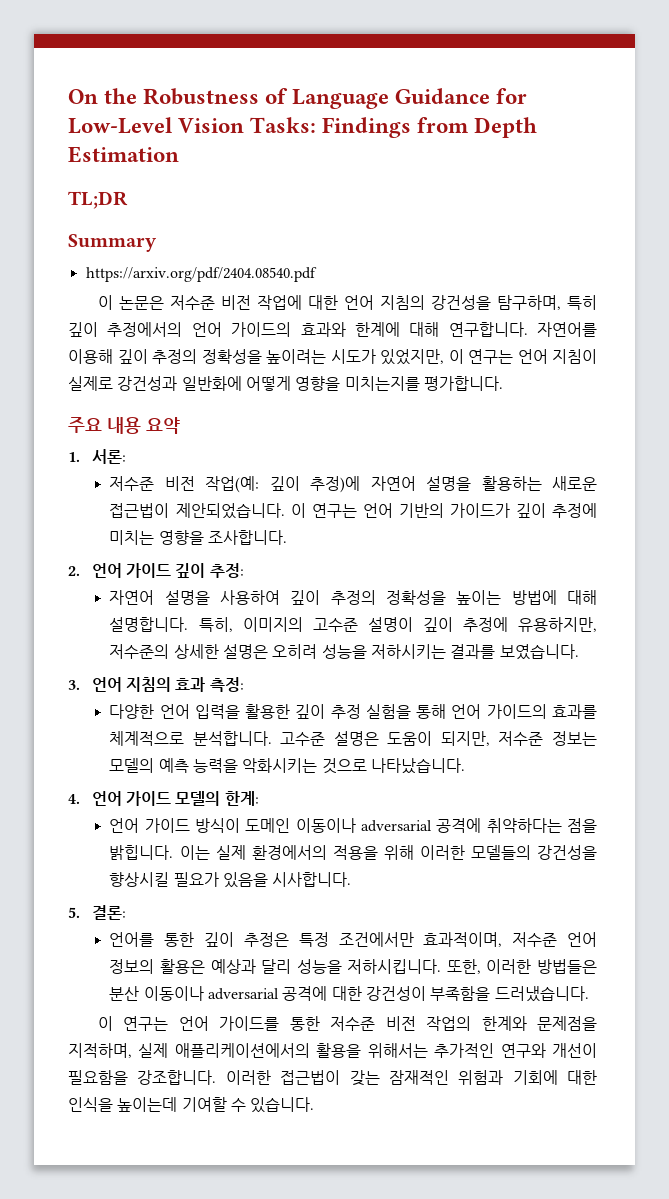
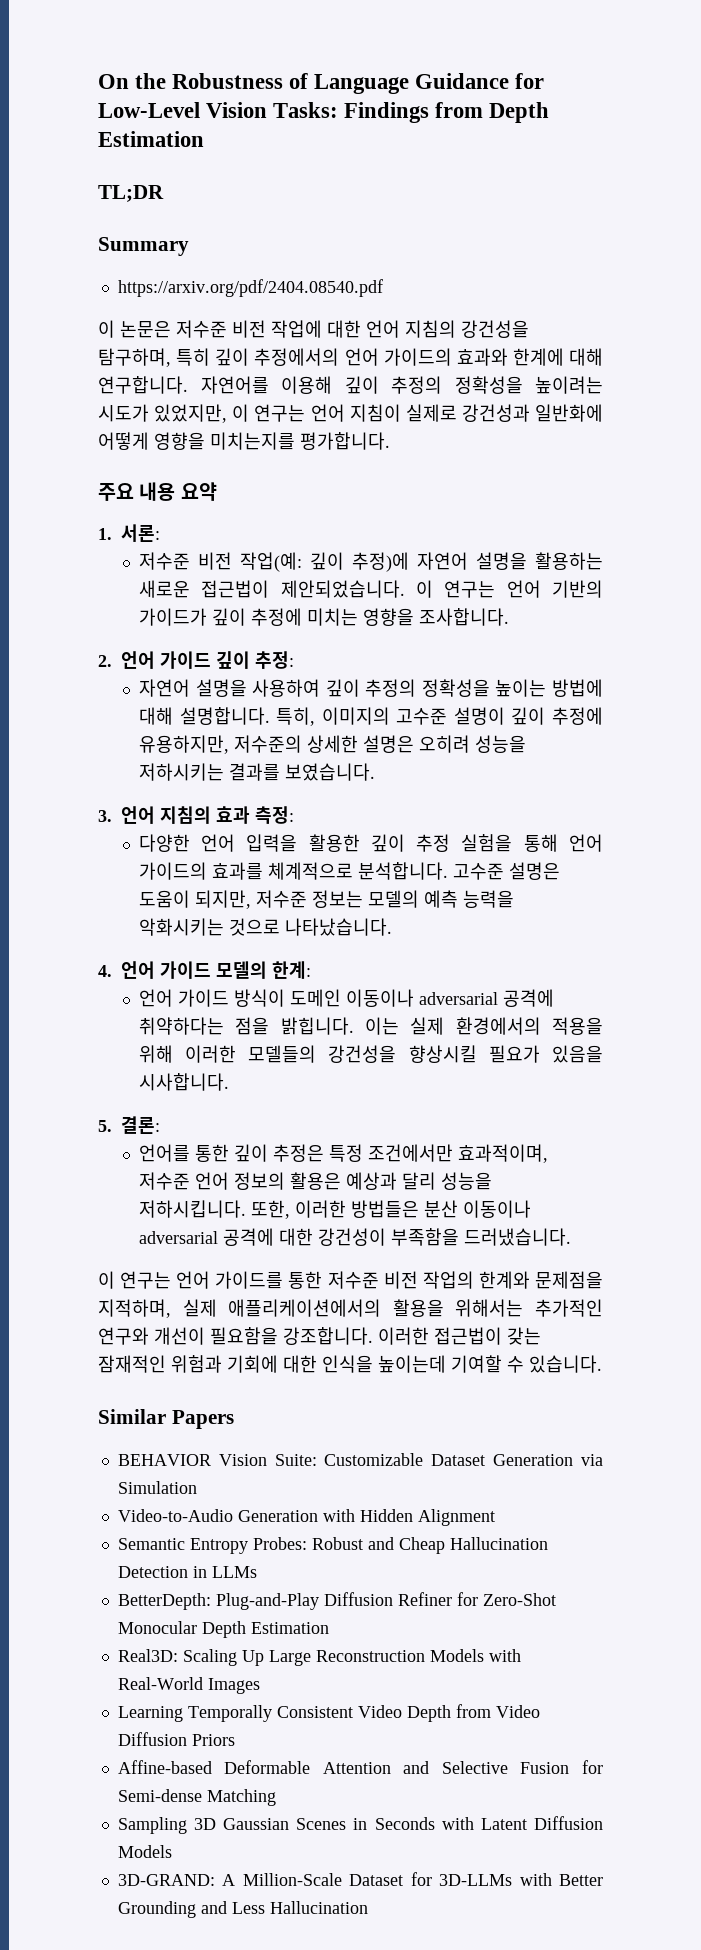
(315, 1105) none -> [98,1409,234,1429] [117,1453,603,1466] [117,1481,197,1494] [117,1509,495,1526] [117,1537,548,1554] [117,1566,257,1578] [117,1592,556,1610] [117,1621,329,1638] [117,1649,521,1666] [117,1677,260,1694] [117,1704,540,1722] [117,1732,235,1746] [117,1760,603,1774] [117,1789,276,1806] [117,1816,603,1834] [117,1845,172,1858] [117,1872,603,1886] [117,1901,368,1918] // Similar Papers // BEHAVIOR Vision Suite: Customizable Dataset Generation via Simulation // Video-to-Audio Generation with Hidden Alignment // Semantic Entropy Probes: Robust and Cheap Hallucination Detection in LLMs // BetterDepth: Plug-and-Play Diffusion Refiner for Zero-Shot Monocular Depth Estimation // Real3D: Scaling Up Large Reconstruction Models with Real-World Images // Learning Temporally Consistent Video Depth from Video Diffusion Priors // Affine-based Deformable Attention and Selective Fusion for Semi-dense Matching // Sampling 3D Gaussian Scenes in Seconds with Latent Diffusion Models // 3D-GRAND: A Million-Scale Dataset for 3D-LLMs with Better Grounding and Less Hallucination

